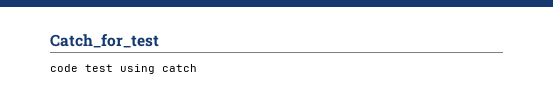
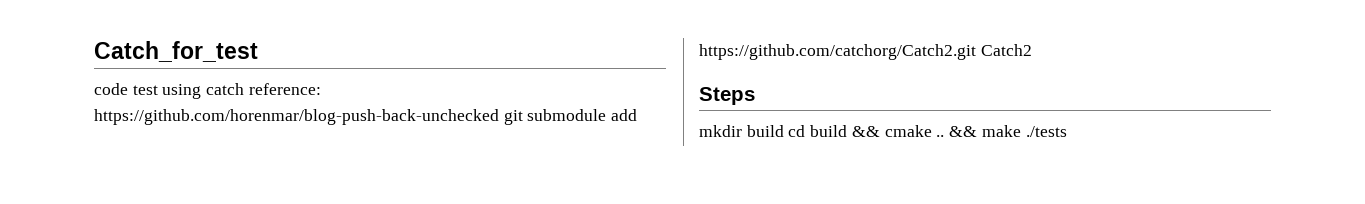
(197, 68) none -> [248,83,321,95] [94,109,638,125] [699,44,1032,60] [699,87,755,105] [699,125,1067,137] reference: https://github.com/horenmar/blog-push-back-unchecked git submodule add https://github.com/catchorg/Catch2.git Catch2 // Steps // mkdir build cd build && cmake .. && make ./tests

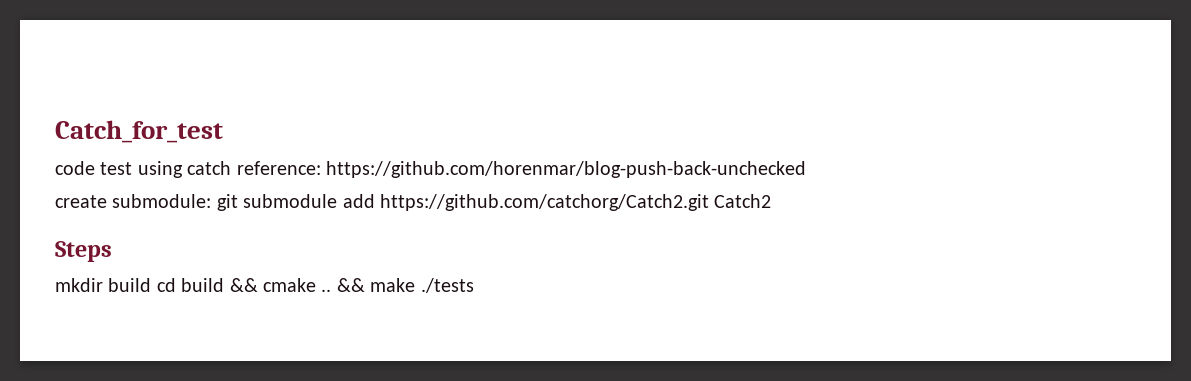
(499, 117) none -> [55,194,212,208] // create submodule:

